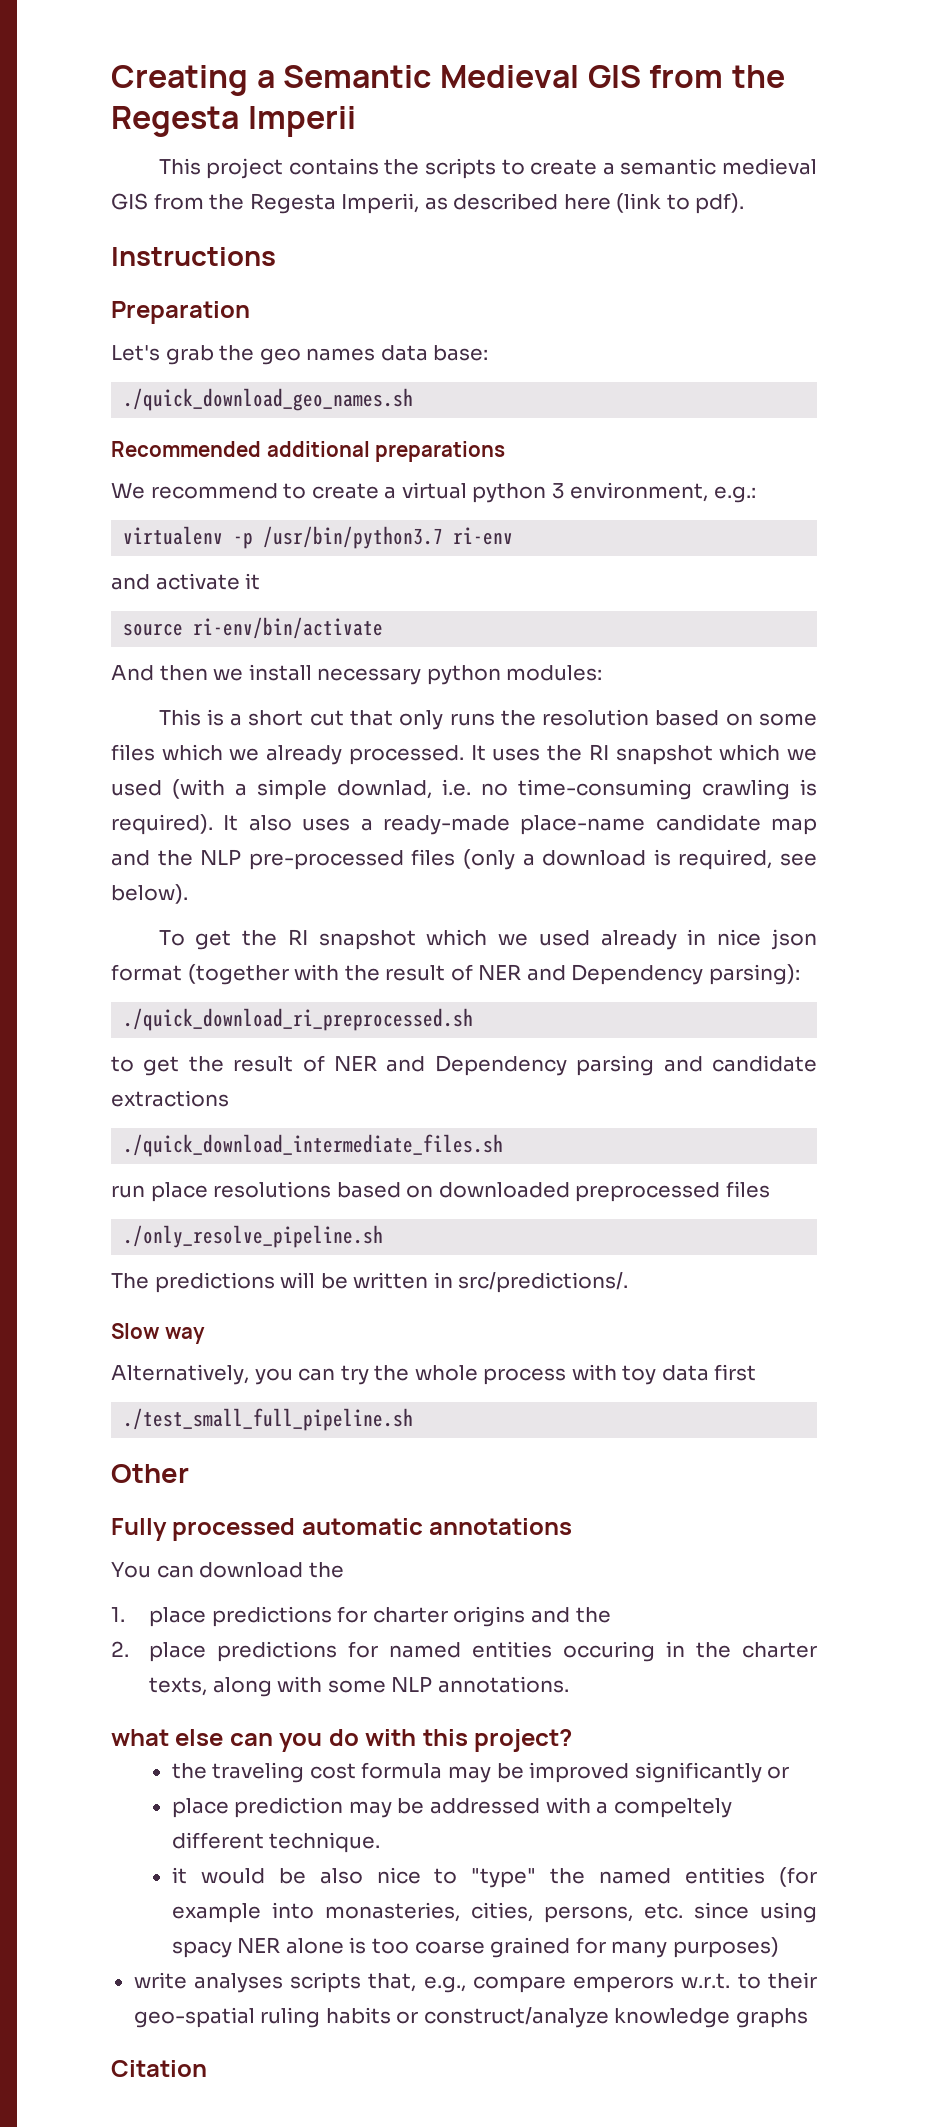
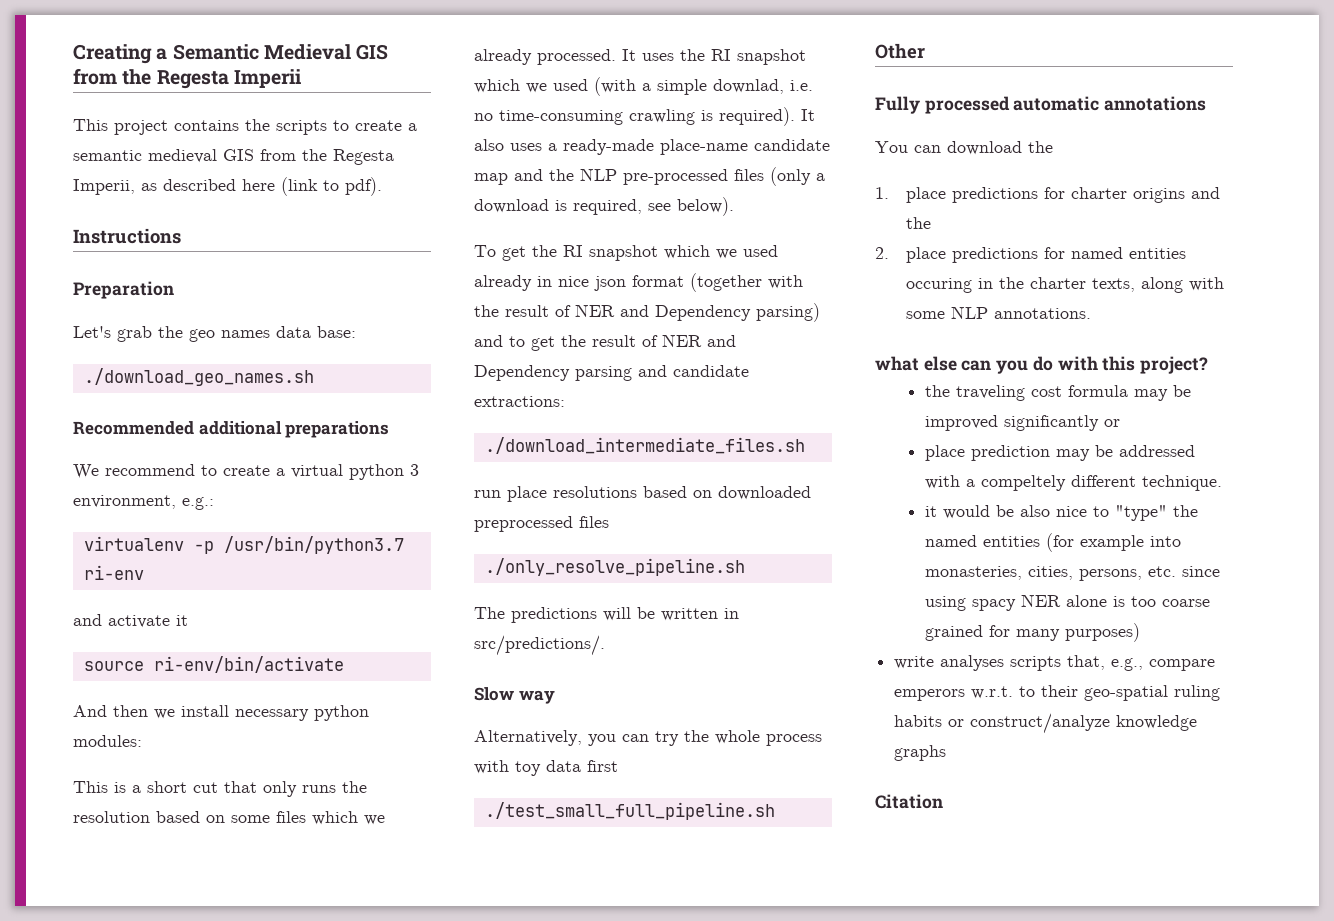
[123,388,414,411] ./quick_download_geo_names.sh -> [83,368,314,386] ./download_geo_names.sh
[708,964,800,985] [123,1008,474,1031] parsing): // ./quick_download_ri_preprocessed.sh // -> [756,303,820,322] [474,335,503,347] parsing) and
[111,1090,229,1107] [123,1134,504,1157] extractions // ./quick_download_intermediate_files.sh -> [474,396,565,407] [484,437,805,454] extractions: // ./download_intermediate_files.sh

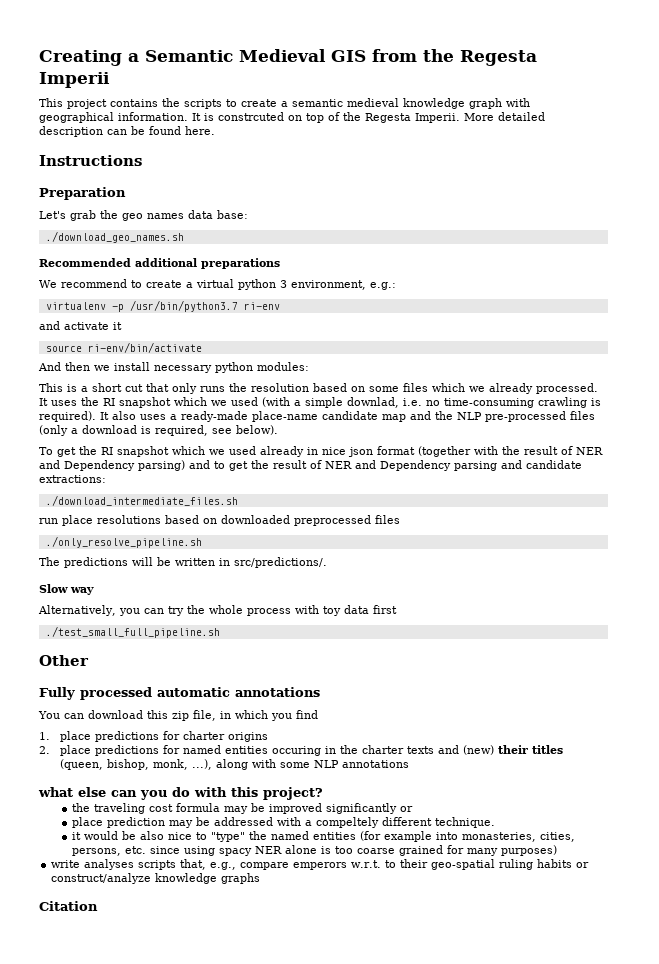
[223,149,394,165] [73,177,382,196] GIS from the Regesta Imperii, as described here (link to pdf). -> [403,98,530,109] [39,112,545,123] [39,126,215,137] knowledge graph with geographical information. It is constrcuted on top of the Regesta Imperii. More detailed description can be found here.
[1028,141,1053,153] the -> [147,710,318,721] this zip file, in which you find
[1190,187,1220,199] [905,217,931,229] and the -> (269, 737) none
[1091,278,1135,292] texts, -> [407,745,564,755] [60,759,213,770] texts and (new) their titles (queen, bishop, monk, ...),
[993,308,1091,319] annotations. -> [342,760,410,768] annotations

